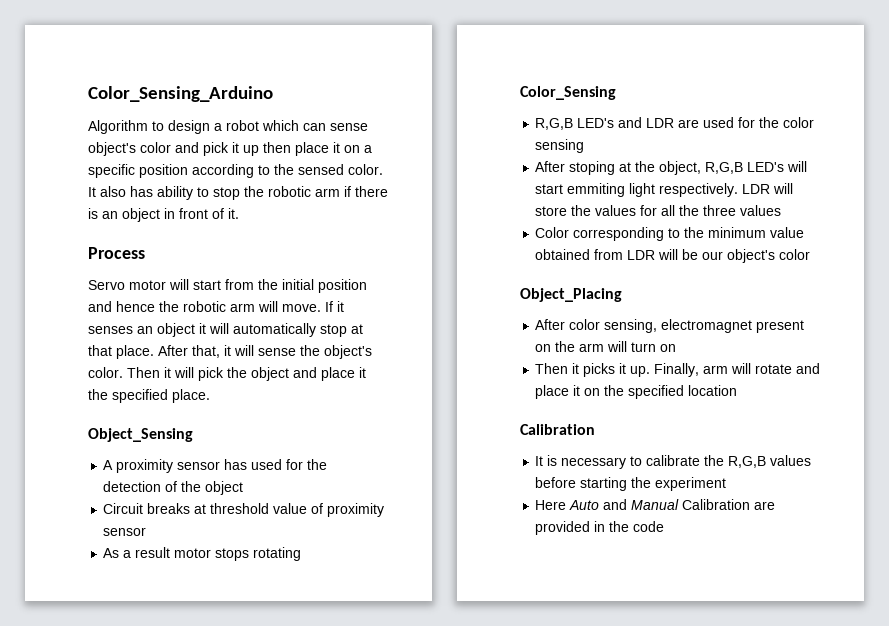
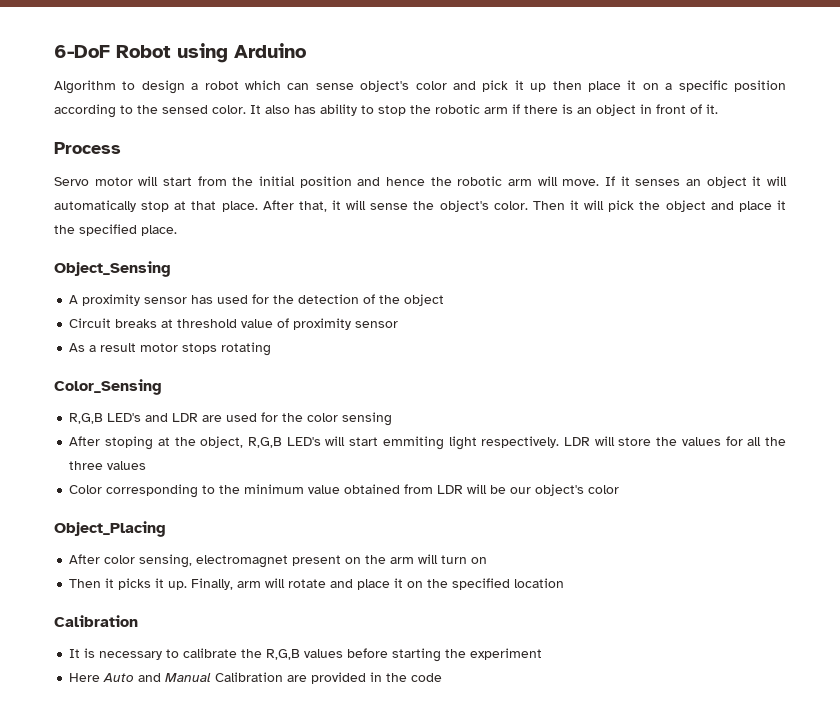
[88,86,273,102] Color_Sensing_Arduino -> [54,43,306,63] 6-DoF Robot using Arduino

